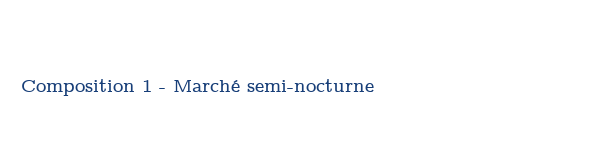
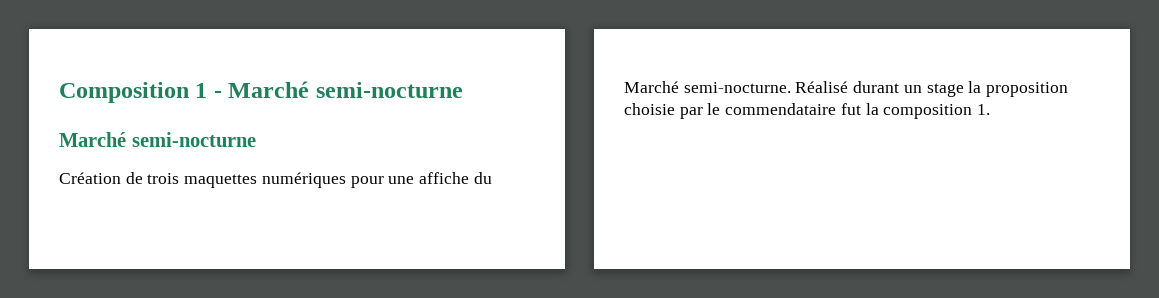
(374, 85) none -> [59,132,256,147] [59,172,492,188] [624,81,1069,97] [624,103,991,119] // Marché semi-nocturne // Création de trois maquettes numériques pour une affiche du Marché semi-nocturne. Réalisé durant un stage la proposition choisie par le commendataire fut la composition 1.

